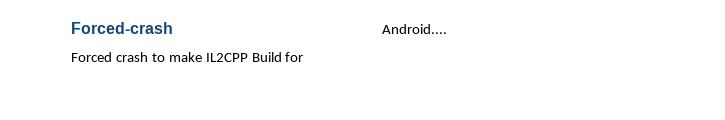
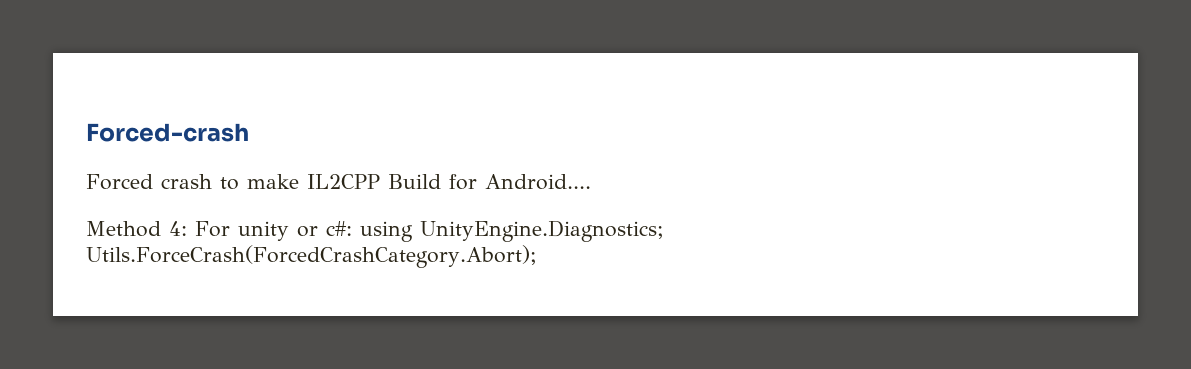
(447, 29) none -> [86,220,664,242] [86,245,537,268] // Method 4: For unity or c#: using UnityEngine.Diagnostics; Utils.ForceCrash(ForcedCrashCategory.Abort);

